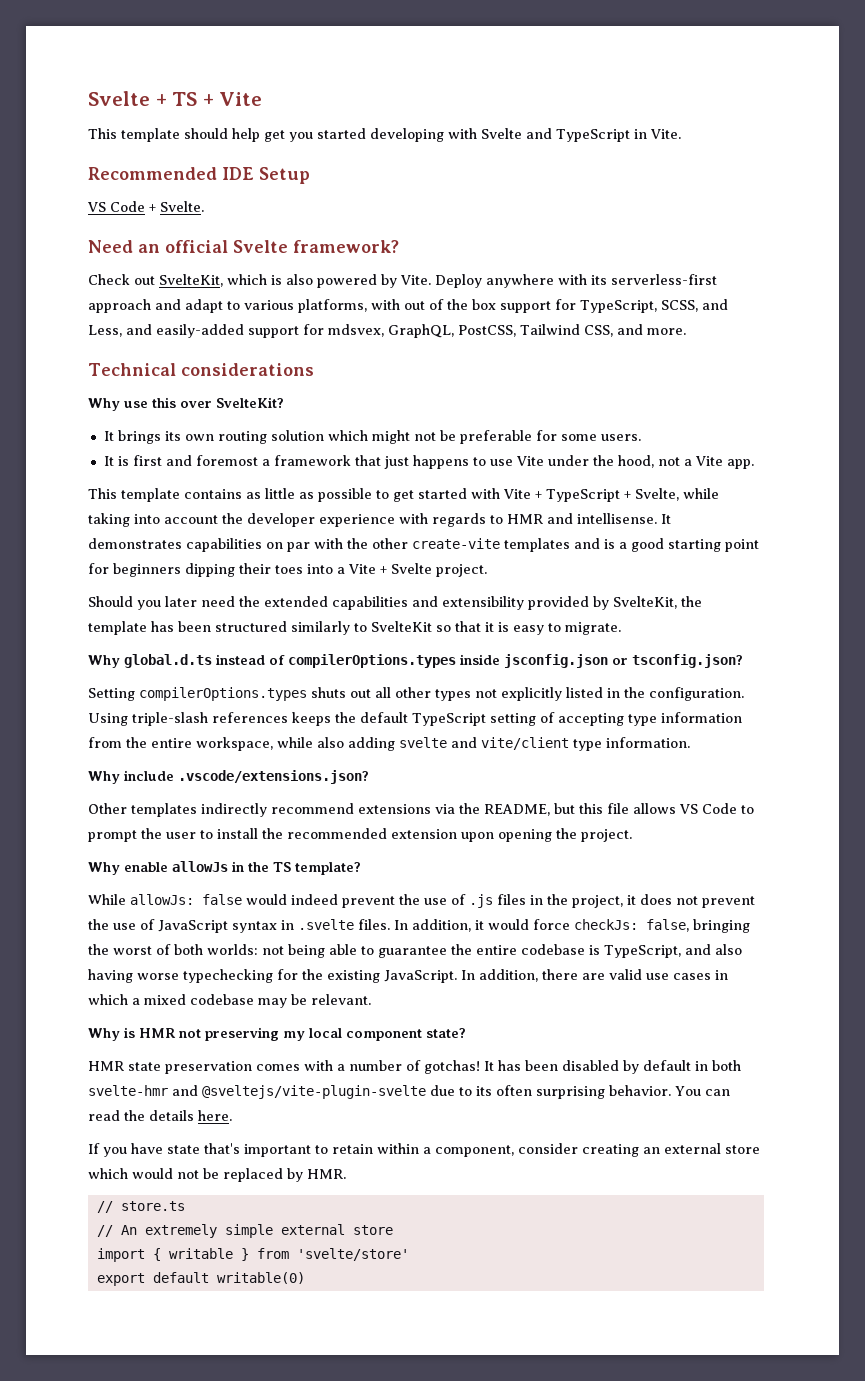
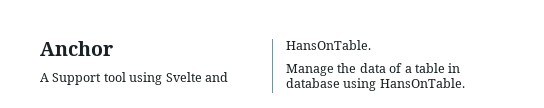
[88,91,263,106] [88,128,681,142] [88,167,310,184] [87,201,204,212] [88,240,399,253] [88,274,717,288] [88,299,728,313] [88,324,686,338] [88,363,314,376] [88,397,284,411] [103,430,641,444] [103,455,754,469] [88,488,719,502] [88,513,671,527] [88,538,759,552] [88,563,487,577] [88,596,702,610] [88,621,621,635] [88,654,743,668] [88,687,744,701] [88,712,742,726] [88,737,690,751] [88,770,369,784] [88,803,754,817] [88,828,632,842] [88,861,361,875] [88,894,755,908] [88,919,750,933] [88,944,742,958] [88,969,728,983] [88,994,371,1008] [88,1027,466,1041] [88,1060,741,1074] [88,1085,730,1099] [88,1110,232,1121] [88,1143,760,1157] [88,1168,346,1182] [96,1201,185,1213] [96,1224,393,1238] [96,1248,409,1262] [96,1272,305,1286] Svelte + TS + Vite // This template should help get you started developing with Svelte and TypeScript in Vite. // Recommended IDE Setup // VS Code + Svelte. // Need an official Svelte framework? // Check out SvelteKit, which is also powered by Vite. Deploy anywhere with its serverless-first approach and adapt to various platforms, with out of the box support for TypeScript, SCSS, and Less, and easily-added support for mdsvex, GraphQL, PostCSS, Tailwind CSS, and more. // Technical considerations // Why use this over SvelteKit? // It brings its own routing solution which might not be preferable for some users. // It is first and foremost a framework that just happens to use Vite under the hood, not a Vite app. // This template contains as little as possible to get started with Vite + TypeScript + Svelte, while taking into account the developer experience with regards to HMR and intellisense. It demonstrates capabilities on par with the other create-vite templates and is a good starting point for beginners dipping their toes into a Vite + Svelte project. // Should you later need the extended capabilities and extensibility provided by SvelteKit, the template has been structured similarly to SvelteKit so that it is easy to migrate. // Why global.d.ts instead of compilerOptions.types inside jsconfig.json or tsconfig.json? // Setting compilerOptions.types shuts out all other types not explicitly listed in the configuration. Using triple-slash references keeps the default TypeScript setting of accepting type information from the entire workspace, while also adding svelte and vite/client type information. // Why include .vscode/extensions.json? // Other templates indirectly recommend extensions via the README, but this file allows VS Code to prompt the user to install the recommended extension upon opening the project. // Why enable allowJs in the TS template? // While allowJs: false would indeed prevent the use of .js files in the project, it does not prevent the use of JavaScript syntax in .svelte files. In addition, it would force checkJs: false, bringing the worst of both worlds: not being able to guarantee the entire codebase is TypeScript, and also having worse typechecking for the existing JavaScript. In addition, there are valid use cases in which a mixed codebase may be relevant. // Why is HMR not preserving my local component state? // HMR state preservation comes with a number of gotchas! It has been disabled by default in both svelte-hmr and @sveltejs/vite-plugin-svelte due to its often surprising behavior. You can read the details here. // If you have state that's important to retain within a component, consider creating an external store which would not be replaced by HMR. // // store.ts // // An extremely simple external store // import { writable } from 'svelte/store' // export default writable(0) -> [40,41,113,56] [40,72,228,85] [286,40,371,50] [286,63,461,76] [286,78,465,91] Anchor // A Support tool using Svelte and HansOnTable. // Manage the data of a table in database using HansOnTable.

